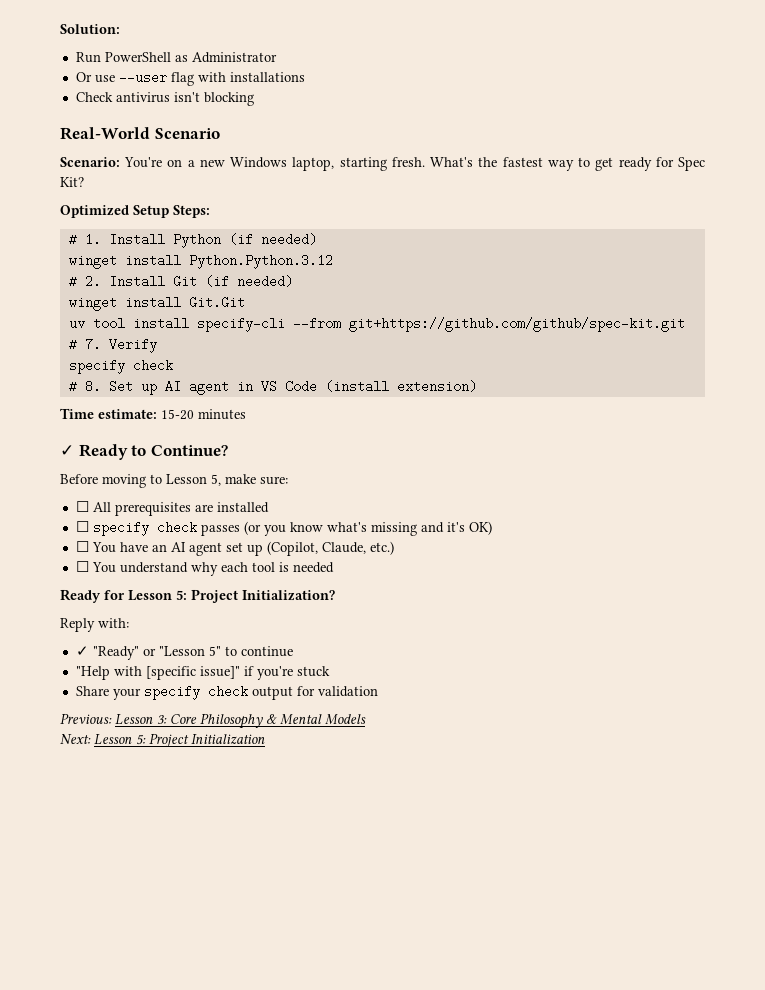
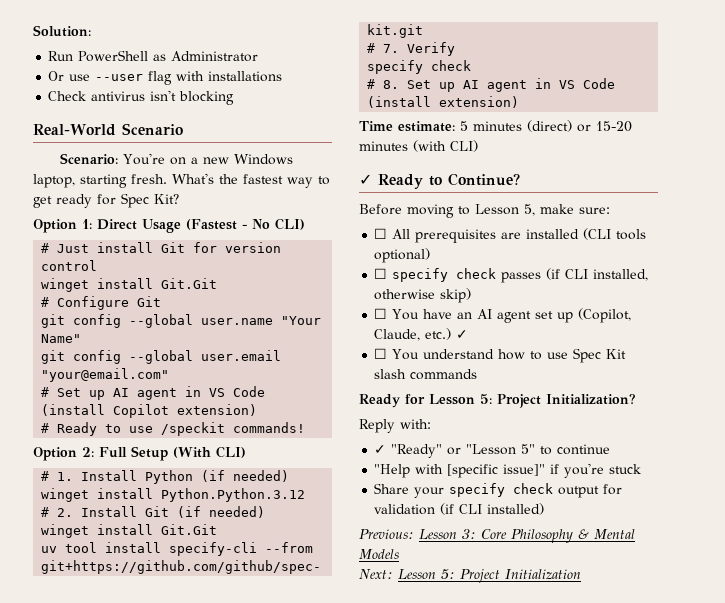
[60,205,210,218] Optimized Setup Steps: -> [33,218,305,233] [41,242,282,253] [41,260,98,271] [41,278,218,292] [41,296,162,310] [41,314,322,328] [41,334,82,343] [41,350,282,364] [41,368,170,382] [41,386,266,400] [41,404,258,418] [41,422,306,436] [33,446,246,461] Option 1: Direct Usage (Fastest - No CLI) // # Just install Git for version control // winget install Git.Git // # Configure Git // git config --global user.name "Your Name" // git config --global user.email "your@email.com" // # Set up AI agent in VS Code (install Copilot extension) // # Ready to use /speckit commands! // Option 2: Full Setup (With CLI)
(157, 414) none -> [460,120,591,132] 5 minutes (direct) or
(246, 414) none -> [413,140,478,152] (with CLI)
(269, 507) none -> [583,228,647,240] [374,248,431,263] (CLI tools optional)
[243,521,492,536] (or you know what's missing and it's OK) -> [546,268,649,281] [374,288,472,303] (if CLI installed, otherwise skip)
(394, 548) none -> [456,330,469,339] ✓
[190,562,334,576] why each tool is needed -> [498,348,627,363] [374,369,478,380] how to use Spec Kit slash commands
(378, 691) none -> [440,503,545,515] (if CLI installed)

